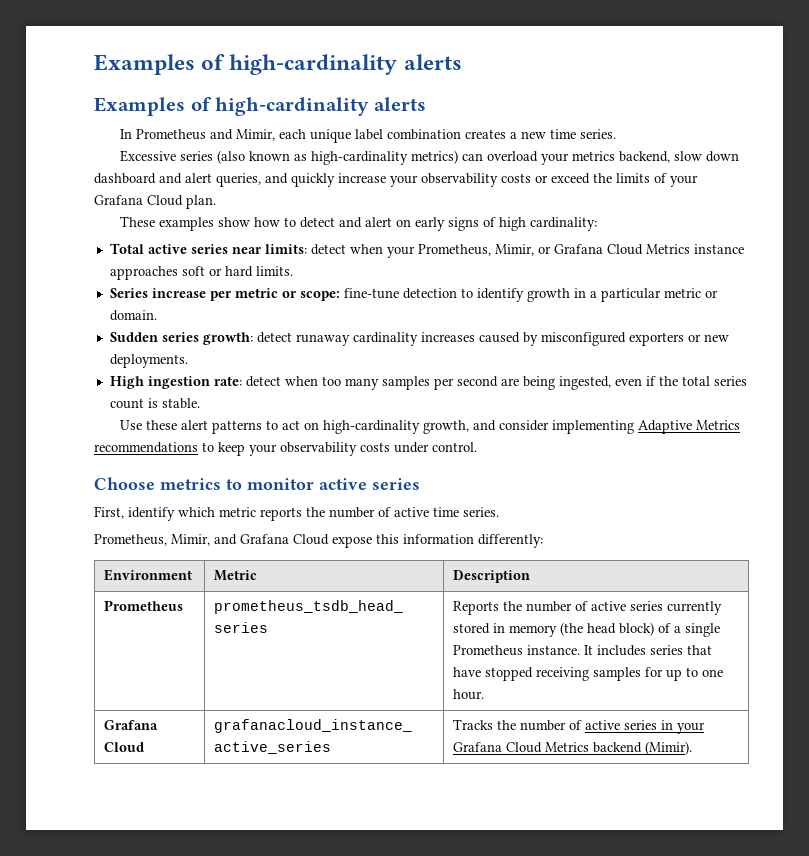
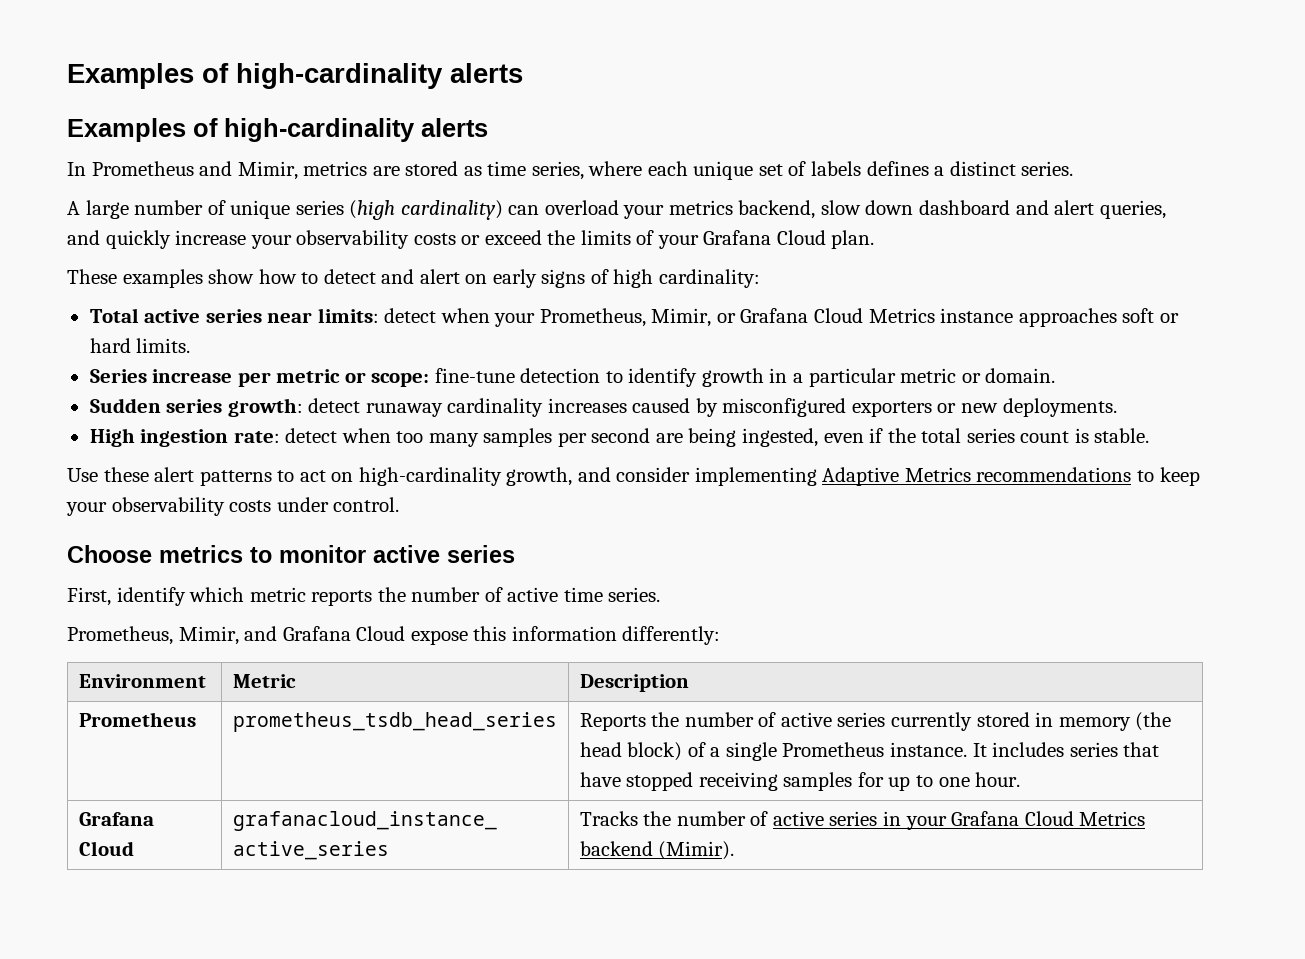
[278,129,616,143] [119,150,458,165] each unique label combination creates a new time series. // Excessive series (also known as high-cardinality metrics) -> [303,161,1074,180] [67,200,503,220] metrics are stored as time series, where each unique set of labels defines a distinct series. // A large number of unique series (high cardinality)

